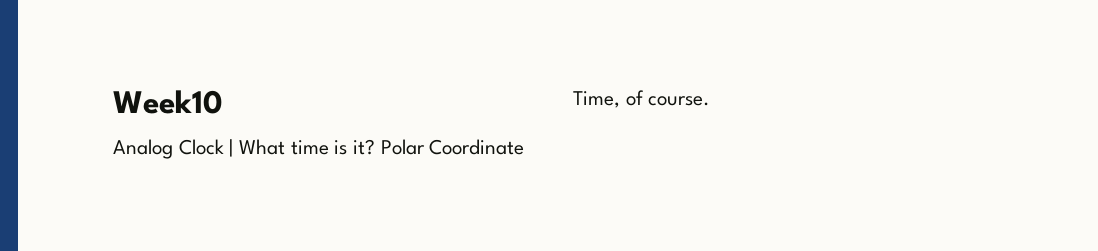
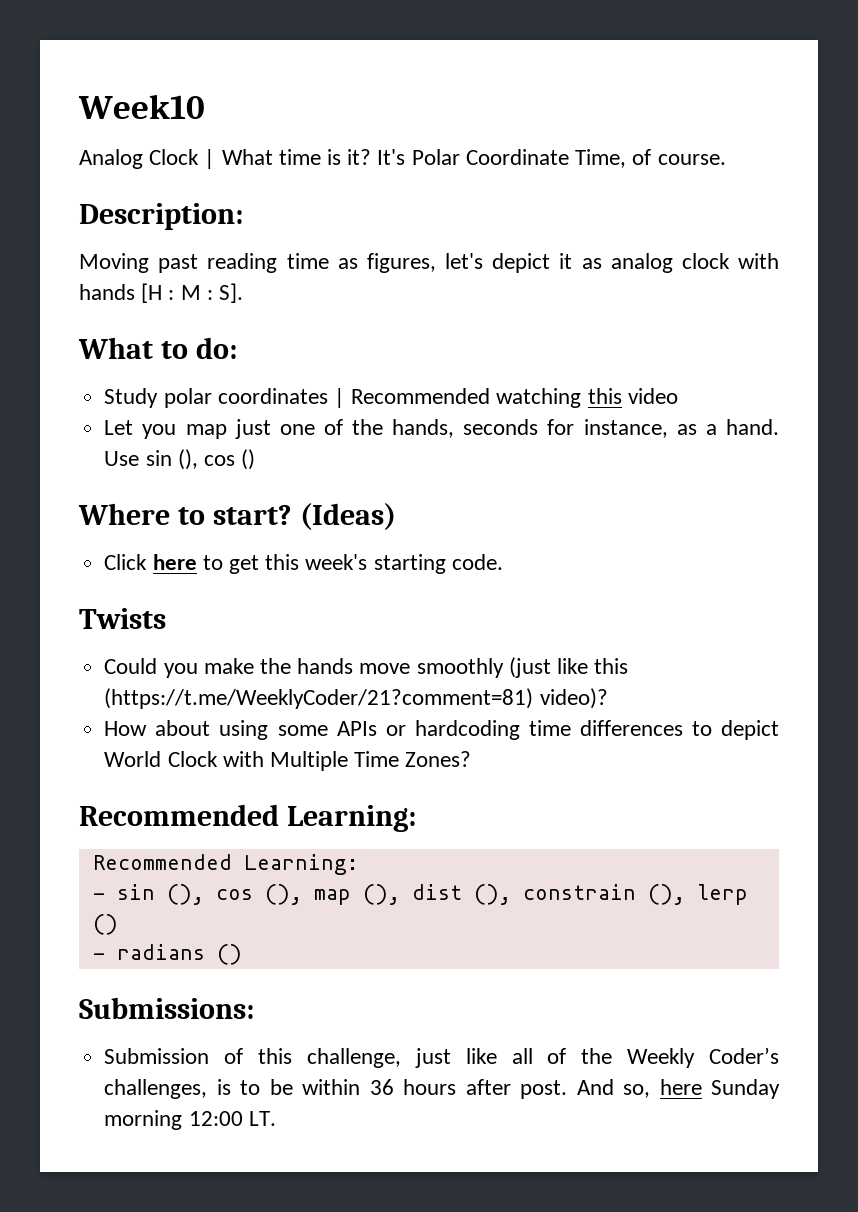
(376, 147) none -> [377,149,406,165] It's
(711, 101) none -> [79,203,243,230] [79,253,779,273] [79,283,244,303] [78,337,237,359] [104,388,678,408] [104,419,780,439] [104,449,256,470] [78,503,396,530] [104,554,503,574] [79,608,166,629] [104,657,629,678] [104,688,608,709] [104,720,779,740] [104,751,472,771] [79,804,416,832] [92,854,358,875] [92,884,748,905] [92,914,118,935] [92,944,242,965] [79,997,254,1019] [104,1047,779,1068] [104,1079,781,1099] [104,1110,276,1130] // Description: // Moving past reading time as figures, let's depict it as analog clock with hands [H : M : S]. // What to do: // Study polar coordinates | Recommended watching this video // Let you map just one of the hands, seconds for instance, as a hand. Use sin (), cos () // Where to start? (Ideas) // Click here to get this week's starting code. // Twists // Could you make the hands move smoothly (just like this (https://t.me/WeeklyCoder/21?comment=81) video)? // How about using some APIs or hardcoding time differences to depict World Clock with Multiple Time Zones? // Recommended Learning: // Recommended Learning: // - sin (), cos (), map (), dist (), constrain (), lerp () // - radians () // Submissions: // Submission of this challenge, just like all of the Weekly Coder’s challenges, is to be within 36 hours after post. And so, here Sunday morning 12:00 LT.

